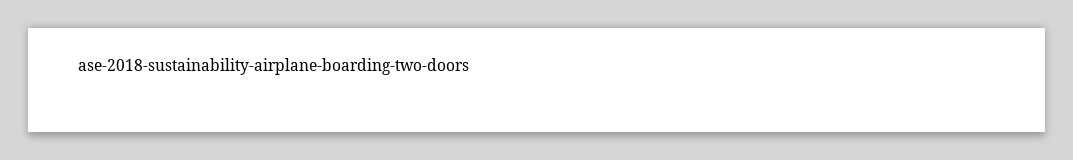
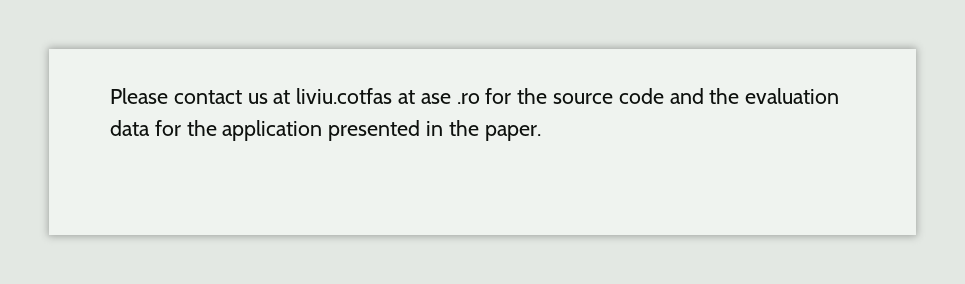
[78,58,469,75] ase-2018-sustainability-airplane-boarding-two-doors -> [110,88,840,104] [110,120,541,141] Please contact us at liviu.cotfas at ase .ro for the source code and the evaluation data for the application presented in the paper.

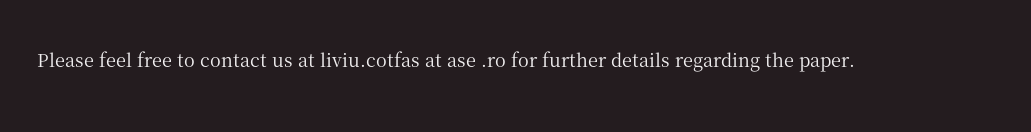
(168, 96) none -> [99,51,195,67] feel free to
[517,88,840,104] [110,120,444,141] the source code and the evaluation data for the application presented in -> [542,51,760,72] further details regarding

